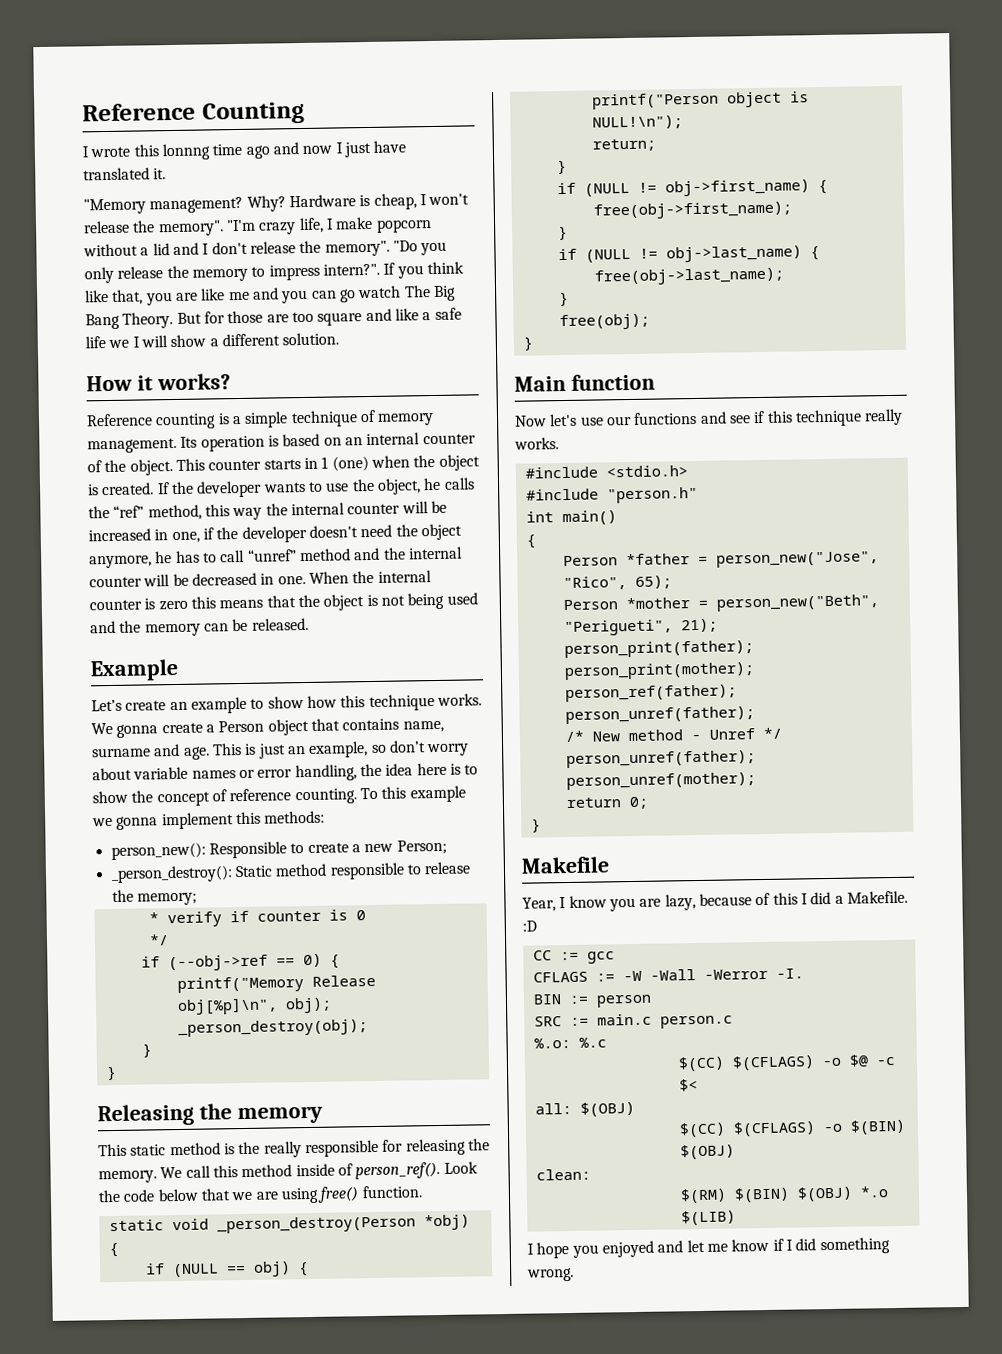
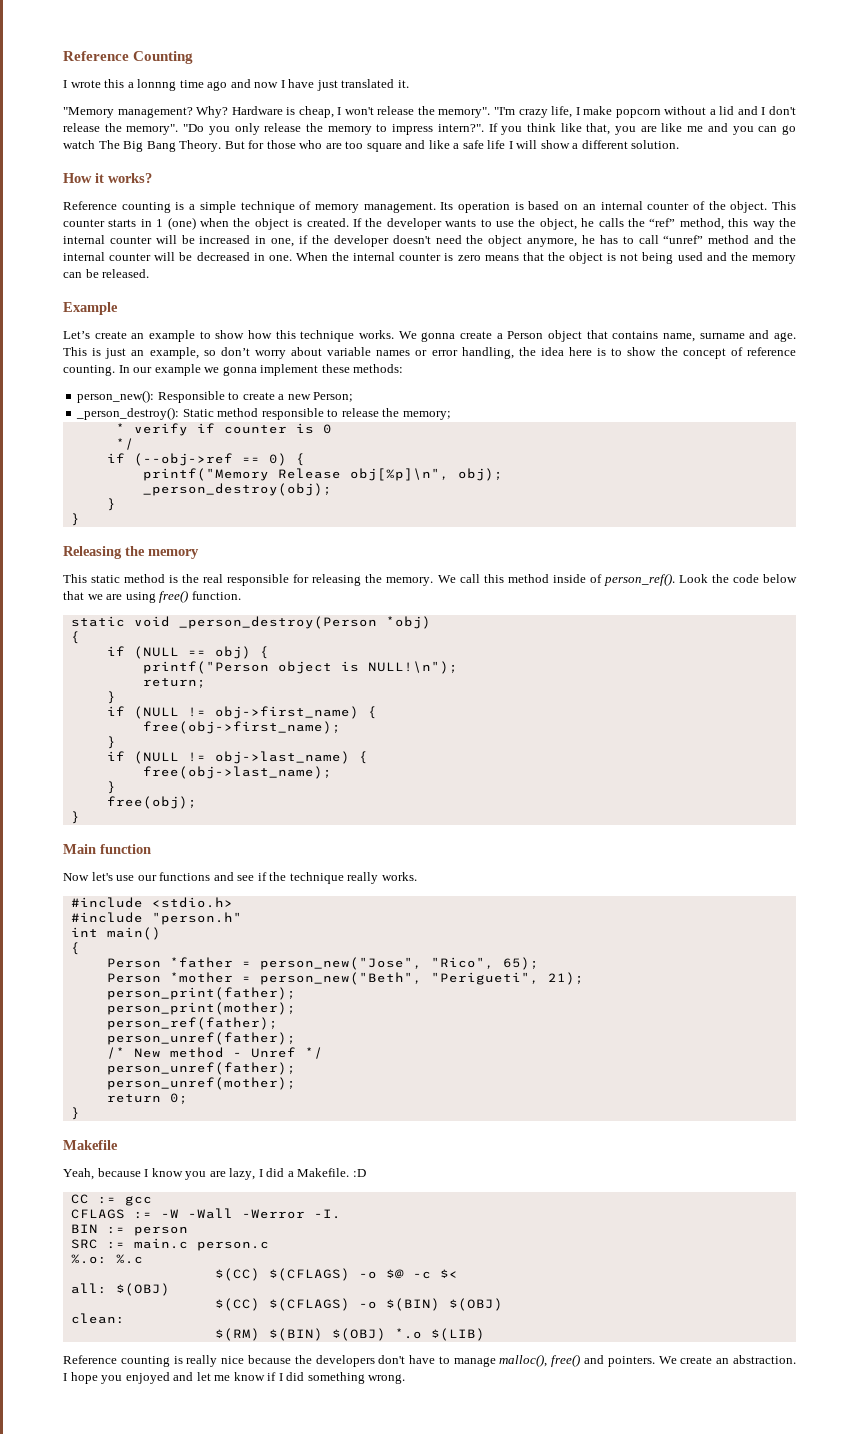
(159, 150) none -> [127,82,134,88] a
[343,140,407,158] just have -> [288,79,338,91] have just
(264, 317) none -> [299,140,323,149] who
[108,339,130,348] we -> (506, 144) none
[190,596,216,609] this -> (481, 258) none
[359,786,407,800] To this -> [118,365,153,373] In our
[235,811,261,825] this -> [321,364,350,373] these
[263,1141,302,1158] really -> [203,574,224,583] real
[766,410,793,423] this -> [269,872,287,881] the
[522,897,556,912] Year, -> [63,1168,141,1180] Yeah, because
[698,892,798,906] because of this -> (256, 1174) none
(736, 1218) none -> [63,1354,796,1367] Reference counting is really nice because the developers don't have to manage malloc(), free() and pointers. We create an abstraction.

